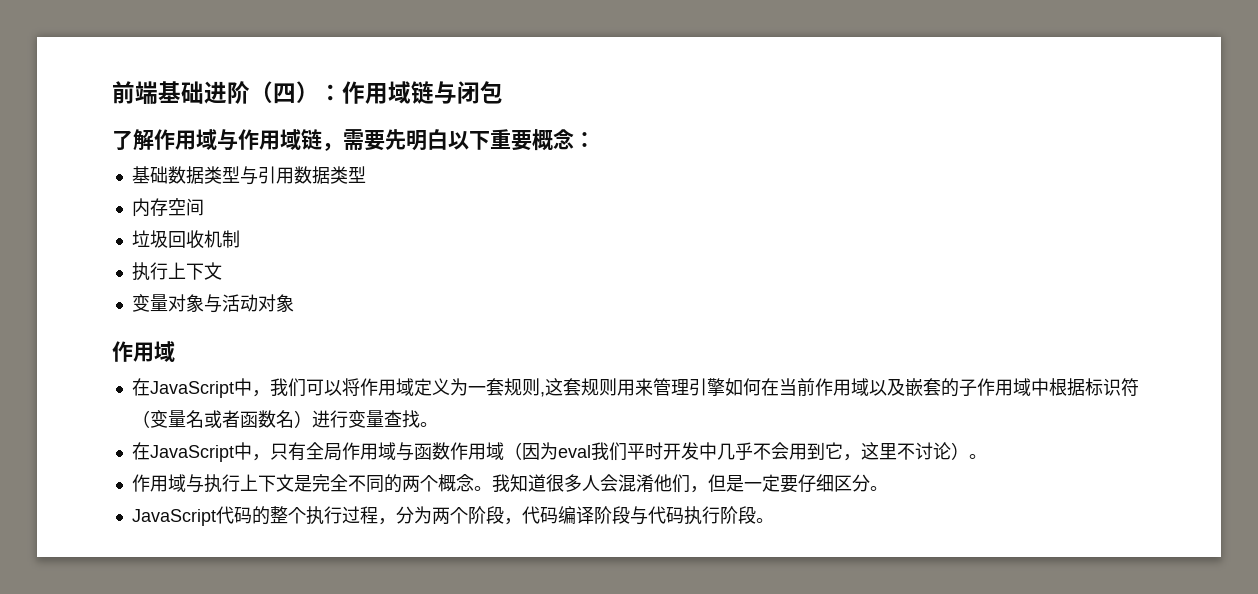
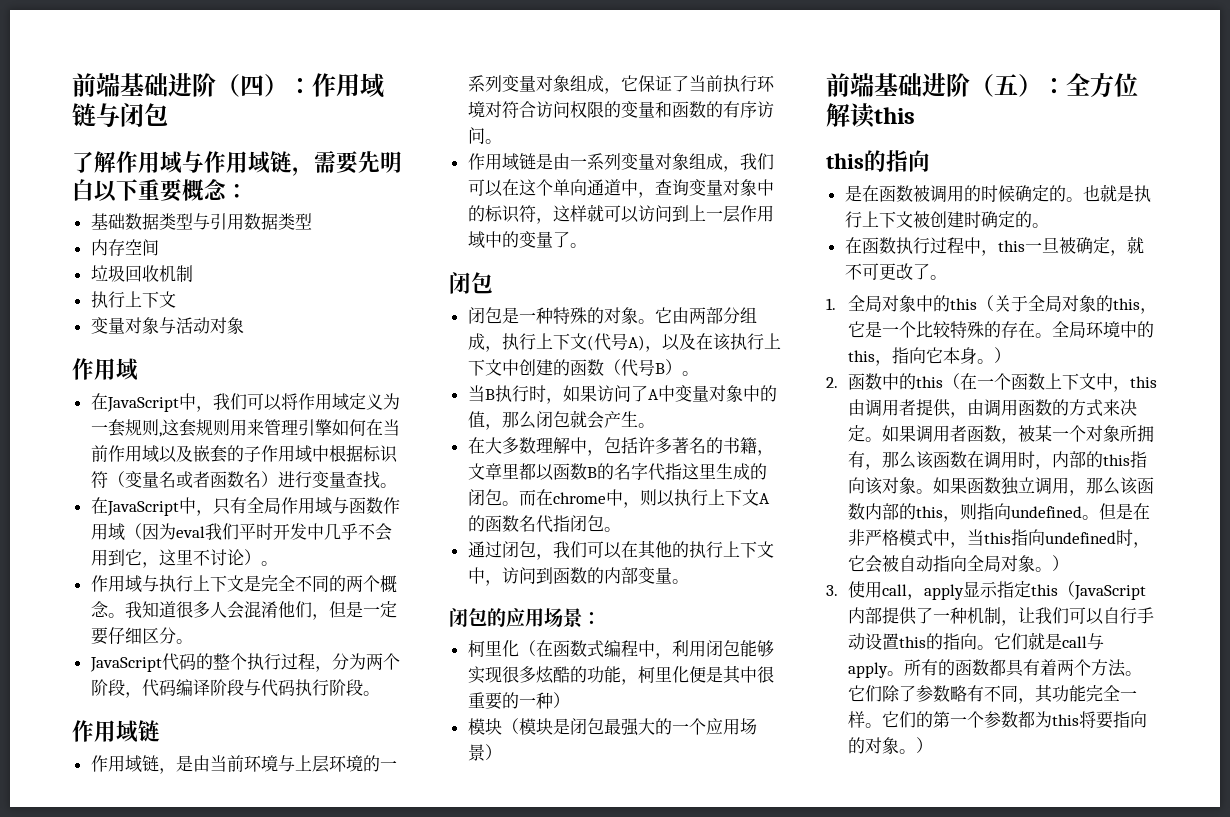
(774, 520) none -> [72,720,160,743] [90,755,397,774] [467,75,775,94] [467,101,774,118] [467,127,502,144] [467,153,774,172] [467,179,774,198] [467,204,774,224] [467,231,587,249] [449,272,493,294] [467,307,757,325] [467,333,781,352] [467,359,699,377] [467,385,777,404] [467,410,655,430] [467,437,774,456] [467,463,767,481] [467,489,770,508] [467,515,621,533] [467,540,774,560] [467,567,689,586] [449,608,601,628] [467,640,774,659] [467,665,774,685] [467,692,570,710] [467,718,757,736] [467,744,502,761] [826,73,1138,98] [826,103,915,128] [826,150,930,172] [844,184,1151,203] [844,211,1049,228] [844,236,1144,256] [844,263,947,280] [826,295,1157,314] [847,321,1154,339] [847,347,1011,366] [826,373,1157,392] [847,399,1137,418] [847,425,1154,444] [847,451,1147,470] [847,477,1154,496] [847,503,1150,522] [847,529,1150,548] [847,555,1069,573] [826,581,1146,600] [847,607,1154,626] [847,632,1104,650] [847,659,1142,678] [847,684,1137,704] [847,711,1147,729] [847,737,933,754] // 作用域链 // 作用域链，是由当前环境与上层环境的一系列变量对象组成，它保证了当前执行环境对符合访问权限的变量和函数的有序访问。 // 作用域链是由一系列变量对象组成，我们可以在这个单向通道中，查询变量对象中的标识符，这样就可以访问到上一层作用域中的变量了。 // 闭包 // 闭包是一种特殊的对象。它由两部分组成，执行上下文(代号A)，以及在该执行上下文中创建的函数（代号B）。 // 当B执行时，如果访问了A中变量对象中的值，那么闭包就会产生。 // 在大多数理解中，包括许多著名的书籍，文章里都以函数B的名字代指这里生成的闭包。而在chrome中，则以执行上下文A的函数名代指闭包。 // 通过闭包，我们可以在其他的执行上下文中，访问到函数的内部变量。 // 闭包的应用场景： // 柯里化（在函数式编程中，利用闭包能够实现很多炫酷的功能，柯里化便是其中很重要的一种） // 模块（模块是闭包最强大的一个应用场景） // 前端基础进阶（五）：全方位解读this // this的指向 // 是在函数被调用的时候确定的。也就是执行上下文被创建时确定的。 // 在函数执行过程中，this一旦被确定，就不可更改了。 // 1.全局对象中的this（关于全局对象的this，它是一个比较特殊的存在。全局环境中的this，指向它本身。） // 2.函数中的this（在一个函数上下文中，this由调用者提供，由调用函数的方式来决定。如果调用者函数，被某一个对象所拥有，那么该函数在调用时，内部的this指向该对象。如果函数独立调用，那么该函数内部的this，则指向undefined。但是在非严格模式中，当this指向undefined时，它会被自动指向全局对象。） // 3.使用call，apply显示指定this（JavaScript内部提供了一种机制，让我们可以自行手动设置this的指向。它们就是call与apply。所有的函数都具有着两个方法。它们除了参数略有不同，其功能完全一样。它们的第一个参数都为this将要指向的对象。）

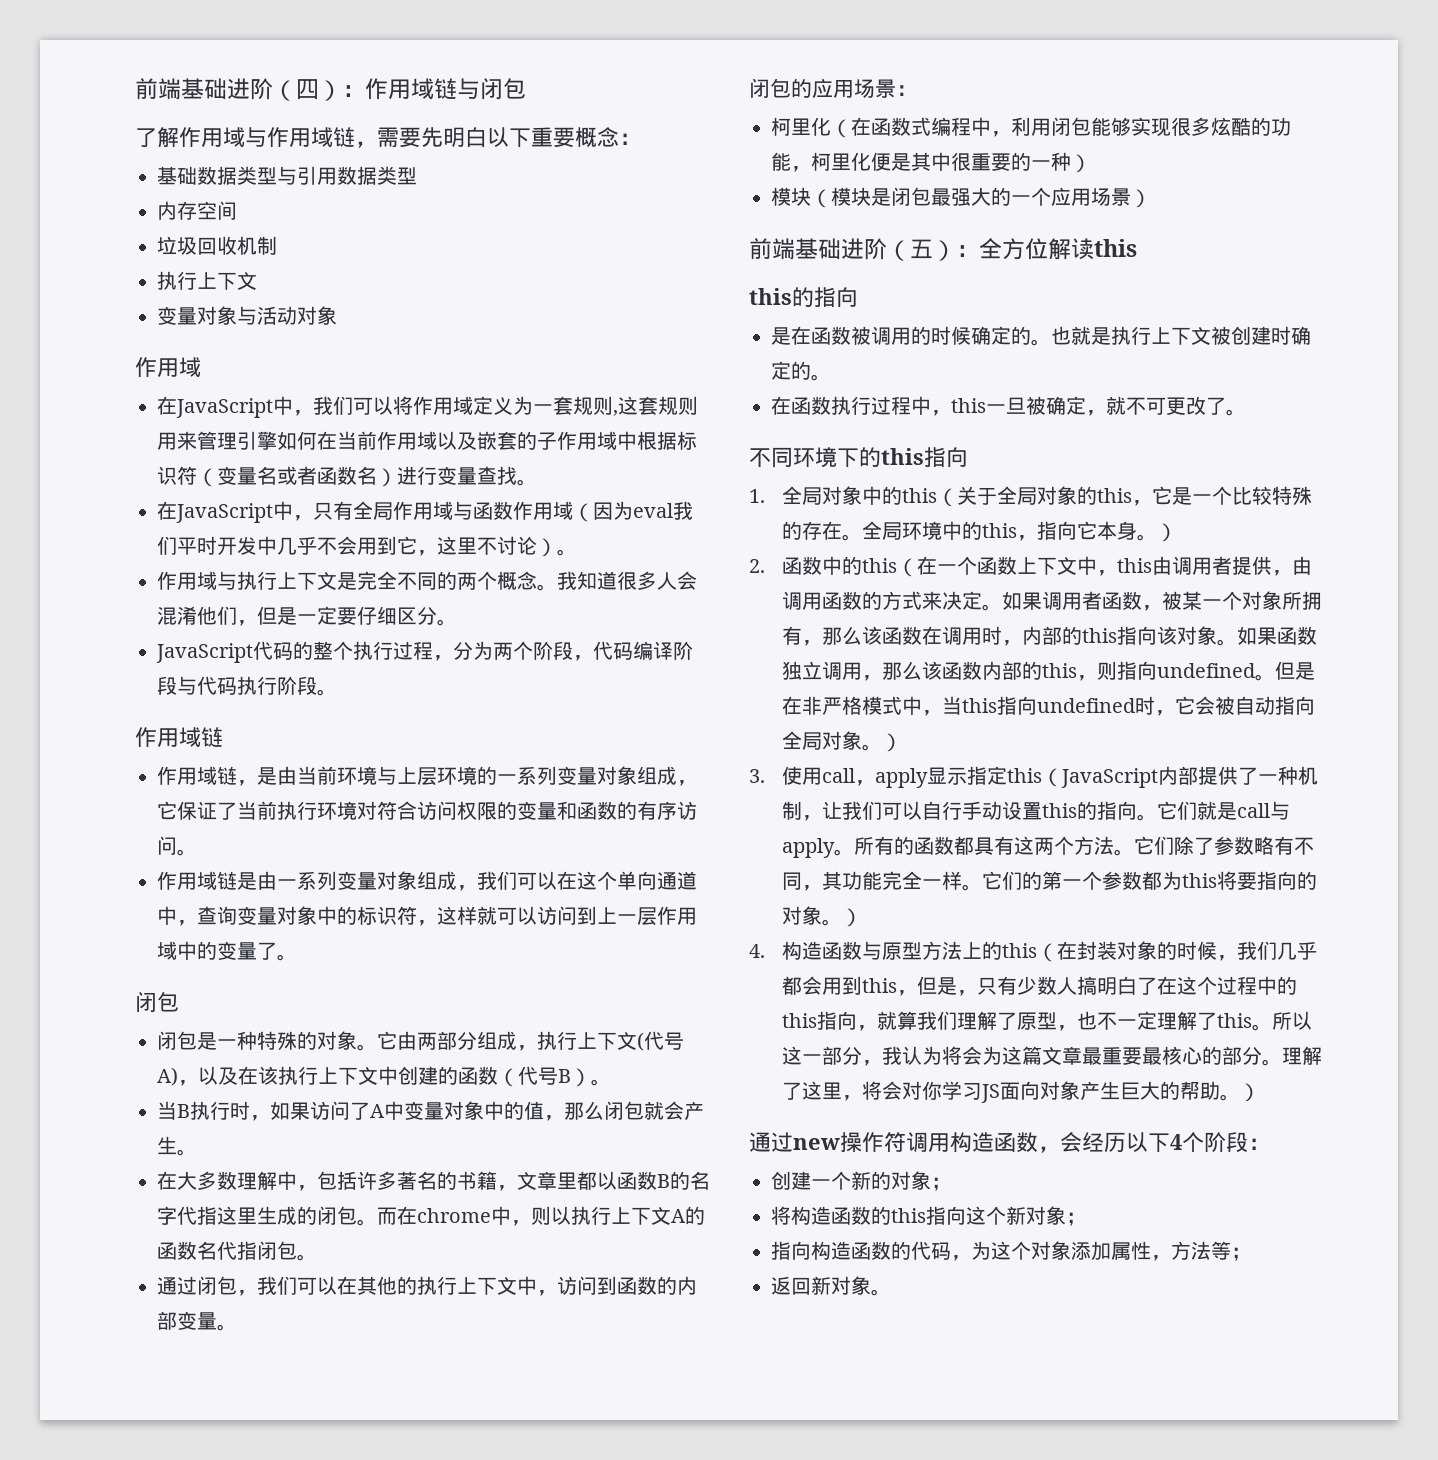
(947, 277) none -> [749,447,968,468] // 不同环境下的this指向
[1039,659,1057,676] 着 -> [1013,836,1034,855] 这
(933, 745) none -> [749,941,1317,962] [781,976,1297,996] [781,1011,1312,1031] [781,1046,1322,1066] [781,1081,1260,1103] [749,1132,1270,1153] [771,1171,951,1191] [771,1206,1086,1226] [771,1241,1251,1261] [771,1276,891,1296] // 4.构造函数与原型方法上的this（在封装对象的时候，我们几乎都会用到this，但是，只有少数人搞明白了在这个过程中的this指向，就算我们理解了原型，也不一定理解了this。所以这一部分，我认为将会为这篇文章最重要最核心的部分。理解了这里，将会对你学习JS面向对象产生巨大的帮助。） // 通过new操作符调用构造函数，会经历以下4个阶段： // 创建一个新的对象； // 将构造函数的this指向这个新对象； // 指向构造函数的代码，为这个对象添加属性，方法等； // 返回新对象。

